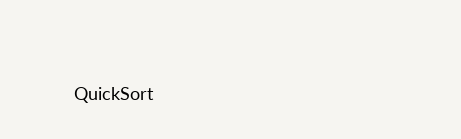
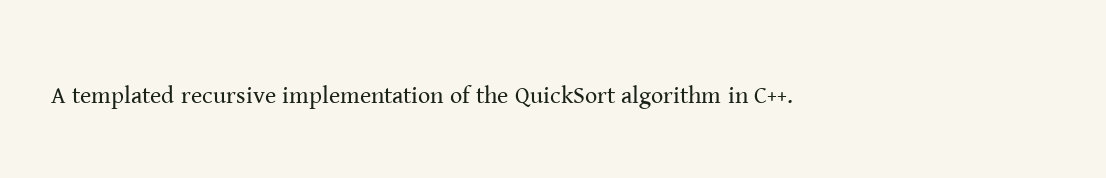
[74,87,154,103] QuickSort -> [51,85,794,109] A templated recursive implementation of the QuickSort algorithm in C++.

